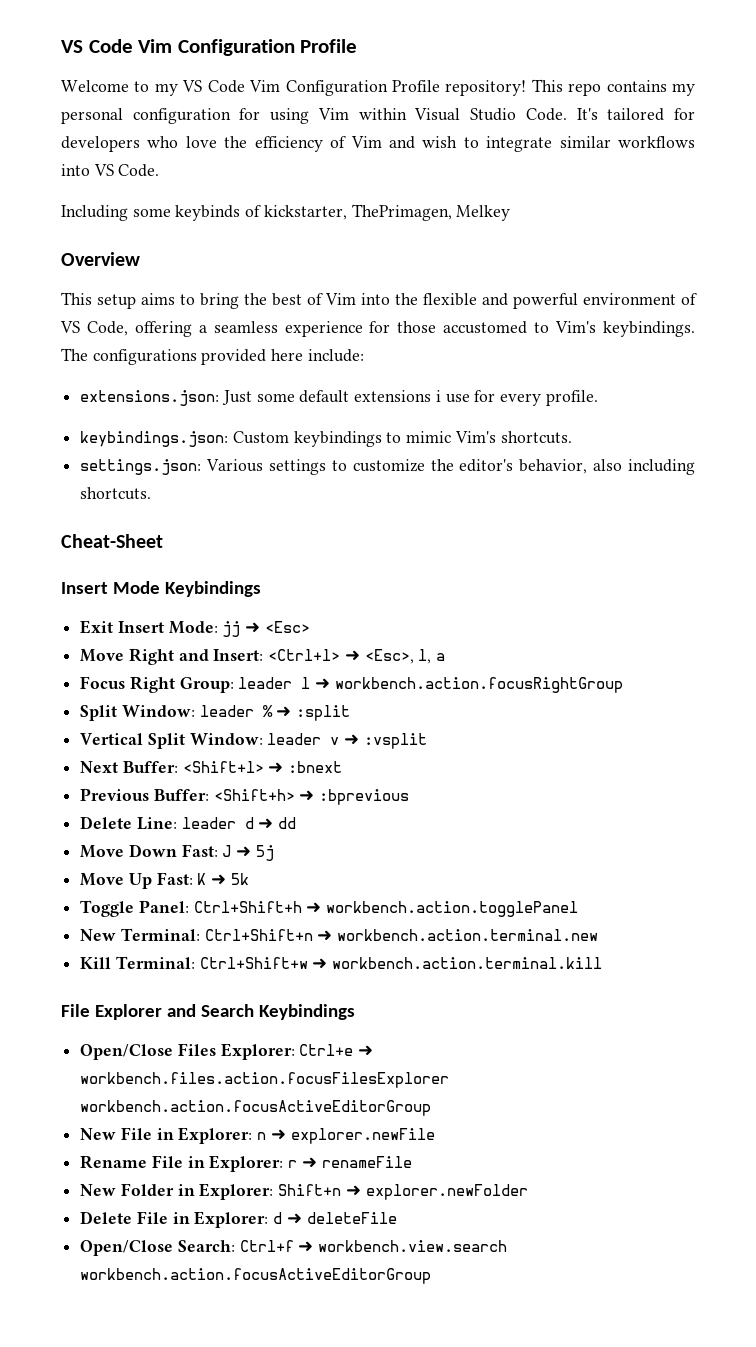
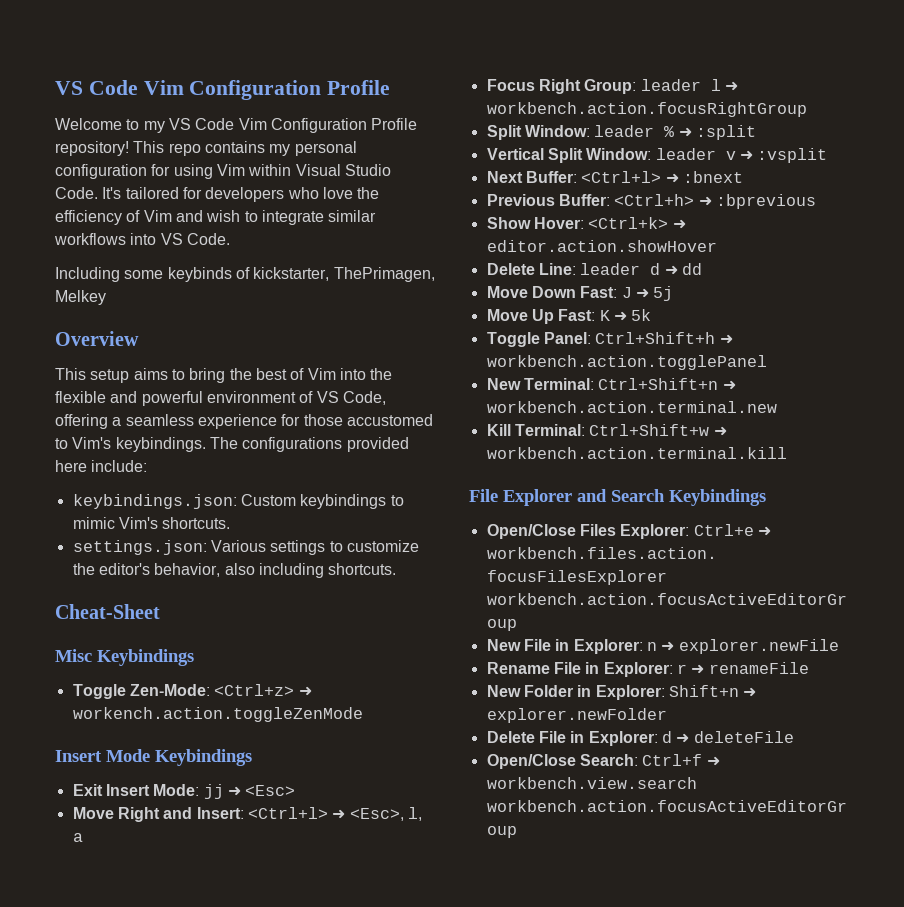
[80,390,598,406] // extensions.json: Just some default extensions i use for every profile. -> (148, 466) none
(163, 541) none -> [55,649,194,666] [72,684,312,699] [72,707,363,722] // Misc Keybindings // Toggle Zen-Mode: <Ctrl+z> ➜ workench.action.toggleZenMode
[182,761,264,773] <Shift+l> -> [581,171,662,183] <Ctrl+l>
[213,789,295,801] <Shift+h> -> [614,194,695,206] <Ctrl+h>
(410, 797) none -> [486,217,686,229] [486,240,717,252] // Show Hover: <Ctrl+k> ➜ editor.action.showHover

